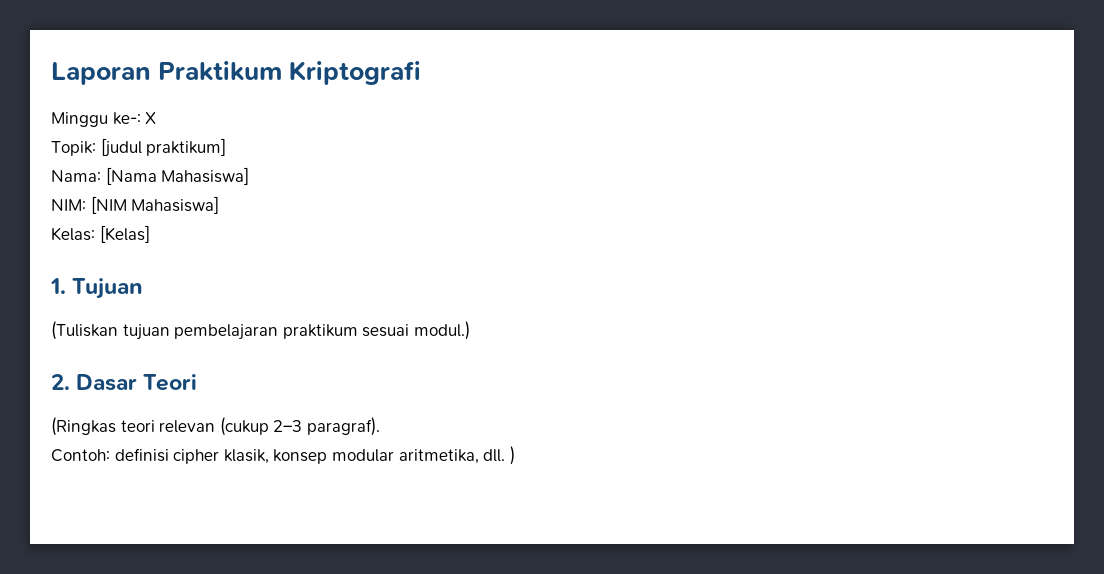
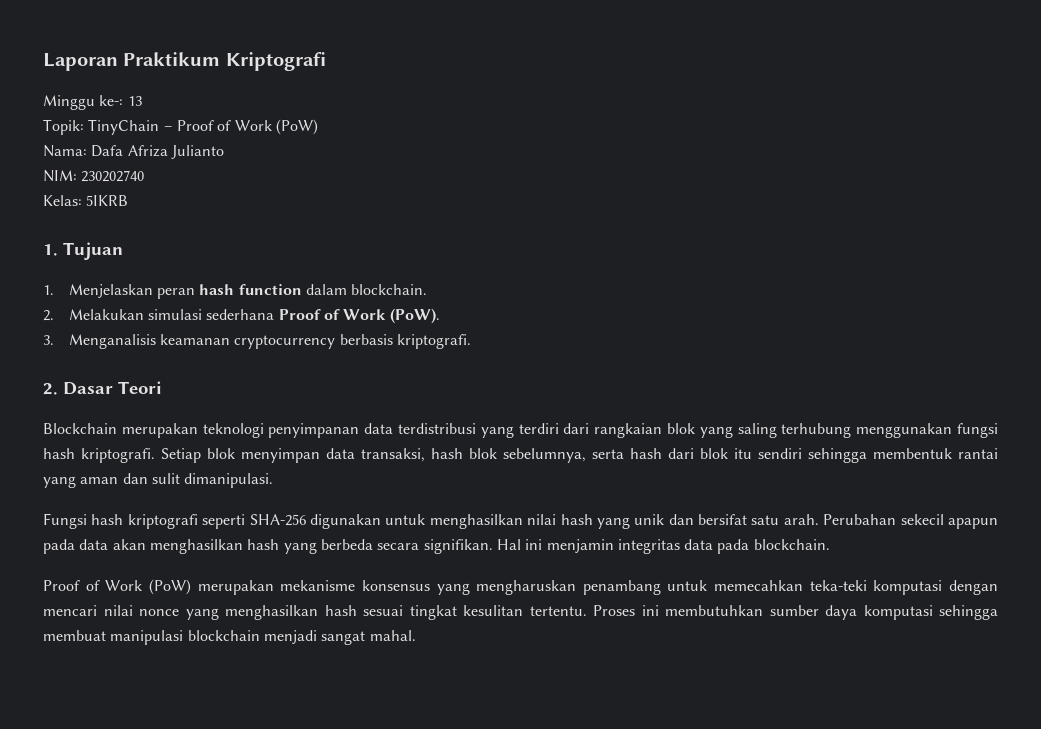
[145,112,157,124] X -> [127,96,142,106] 13
[100,138,227,157] [51,167,250,185] [judul praktikum] // Nama: [Nama Mahasiswa] -> [88,119,318,135] [43,145,224,159] TinyChain – Proof of Work (PoW) // Nama: Dafa Afriza Julianto
[90,196,220,214] [NIM Mahasiswa] -> [81,170,145,182] 230202740
[99,225,150,243] [Kelas] -> [86,195,129,206] 5IKRB
[51,321,470,340] [51,374,198,391] [51,417,380,436] [51,446,515,465] (Tuliskan tujuan pembelajaran praktikum sesuai modul.) // 2. Dasar Teori // (Ringkas teori relevan (cukup 2–3 paragraf). // Contoh: definisi cipher klasik, konsep modular aritmetika, dll. ) -> [43,284,428,299] [43,308,440,324] [43,334,471,349] [43,381,162,395] [43,423,998,438] [43,448,998,463] [43,473,274,488] [43,513,999,529] [43,539,830,554] [43,579,998,595] [43,605,998,620] [43,630,416,645] 1. Menjelaskan peran hash function dalam blockchain. // 2. Melakukan simulasi sederhana Proof of Work (PoW). // 3. Menganalisis keamanan cryptocurrency berbasis kriptografi. // 2. Dasar Teori // Blockchain merupakan teknologi penyimpanan data terdistribusi yang terdiri dari rangkaian blok yang saling terhubung menggunakan fungsi hash kriptografi. Setiap blok menyimpan data transaksi, hash blok sebelumnya, serta hash dari blok itu sendiri sehingga membentuk rantai yang aman dan sulit dimanipulasi. // Fungsi hash kriptografi seperti SHA-256 digunakan untuk menghasilkan nilai hash yang unik dan bersifat satu arah. Perubahan sekecil apapun pada data akan menghasilkan hash yang berbeda secara signifikan. Hal ini menjamin integritas data pada blockchain. // Proof of Work (PoW) merupakan mekanisme konsensus yang mengharuskan penambang untuk memecahkan teka-teki komputasi dengan mencari nilai nonce yang menghasilkan hash sesuai tingkat kesulitan tertentu. Proses ini membutuhkan sumber daya komputasi sehingga membuat manipulasi blockchain menjadi sangat mahal.

